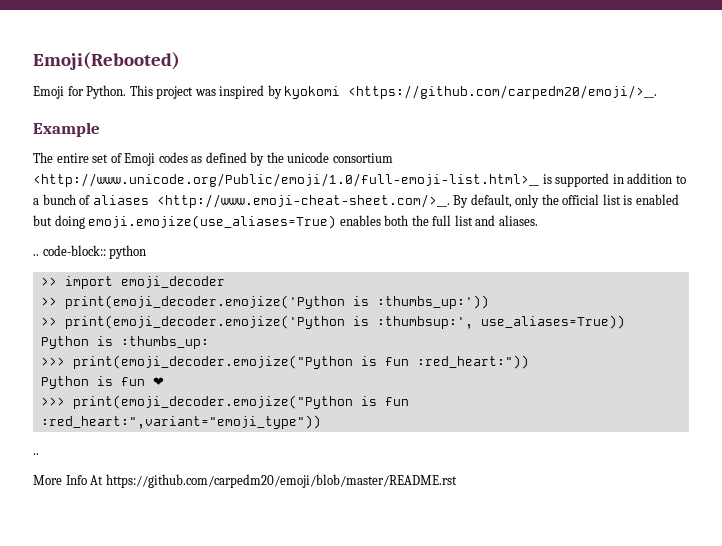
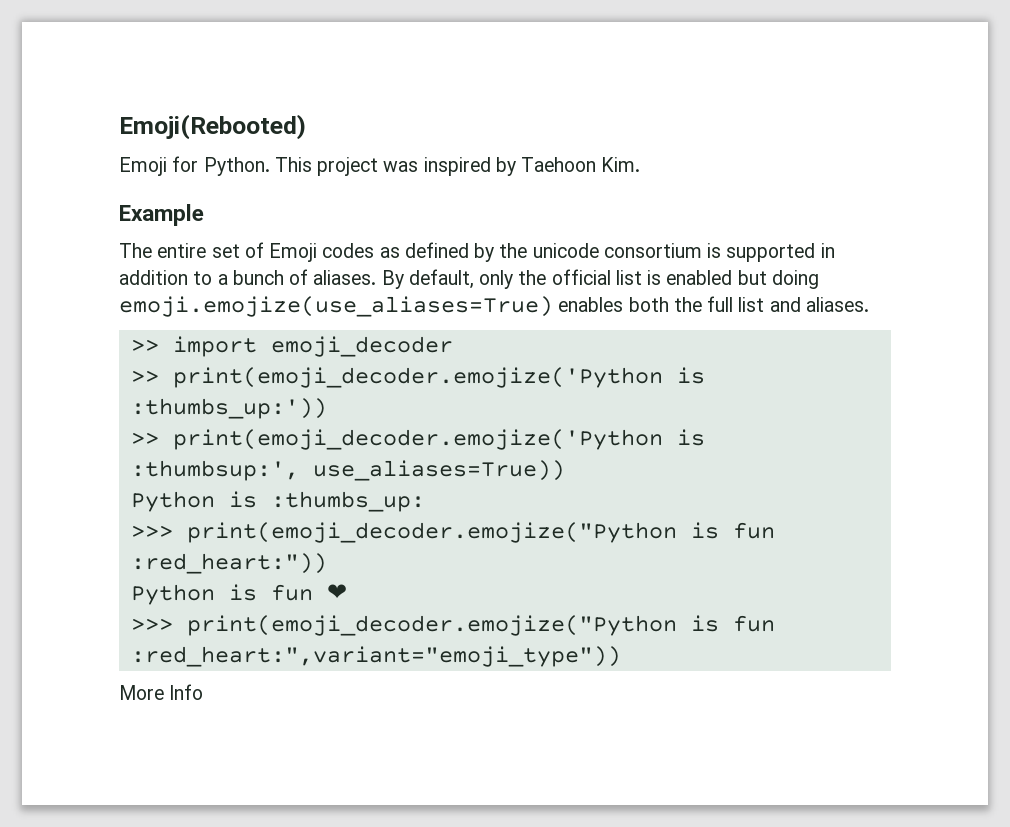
[284,85,658,99] kyokomi <https://github.com/carpedm20/emoji/>__. -> [521,157,641,172] Taehoon Kim.
[33,173,539,187] <http://www.unicode.org/Public/emoji/1.0/full-emoji-list.html>__ -> (702, 250) none
[92,194,450,208] aliases <http://www.emoji-cheat-sheet.com/>__. -> [313,270,377,285] aliases.
[33,245,147,259] // .. code-block:: python -> (869, 304) none
[33,453,39,455] // .. -> (621, 656) none
[90,474,457,488] At https://github.com/carpedm20/emoji/blob/master/README.rst -> (204, 692) none

